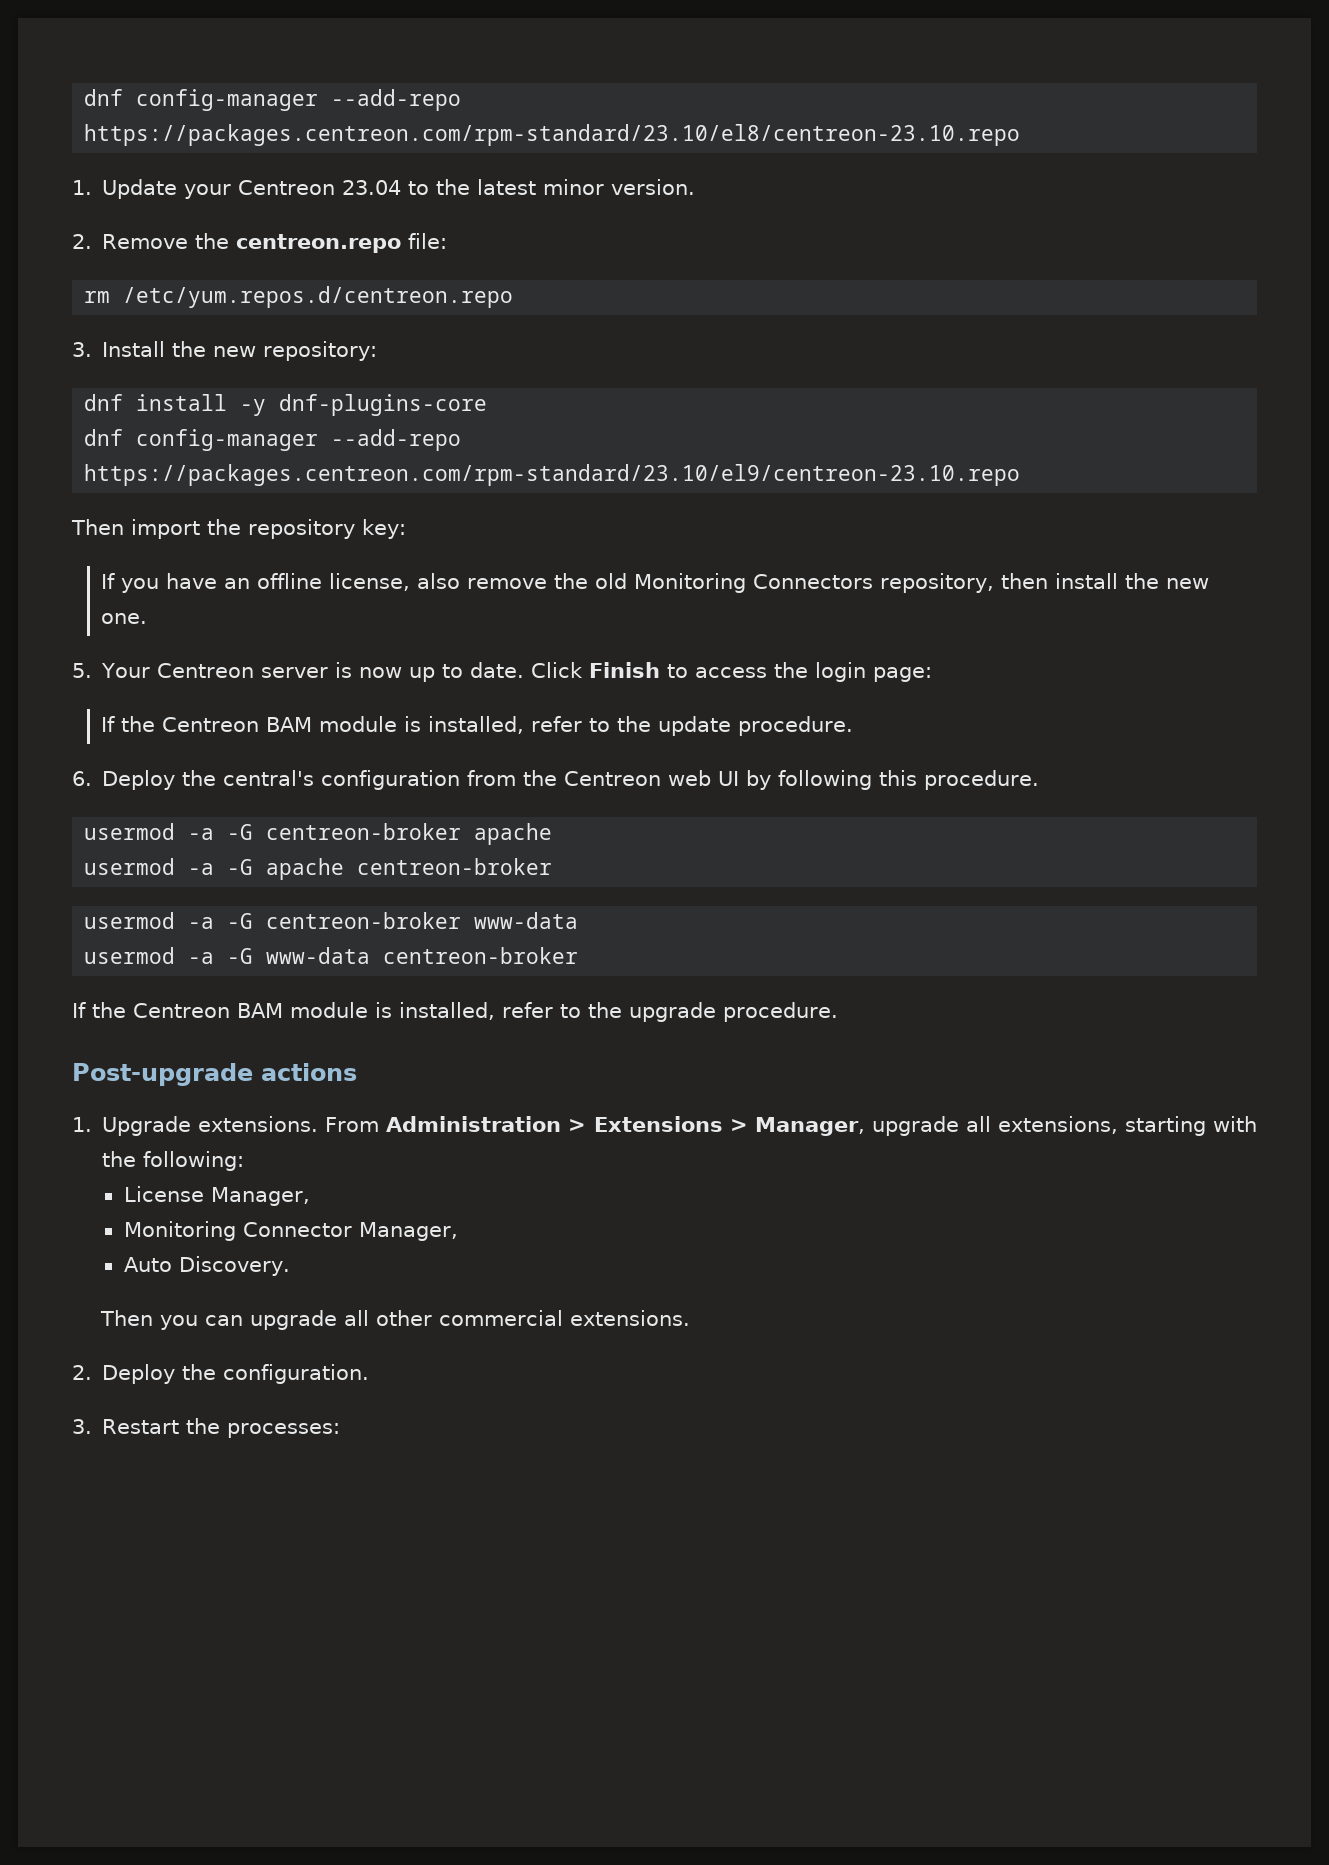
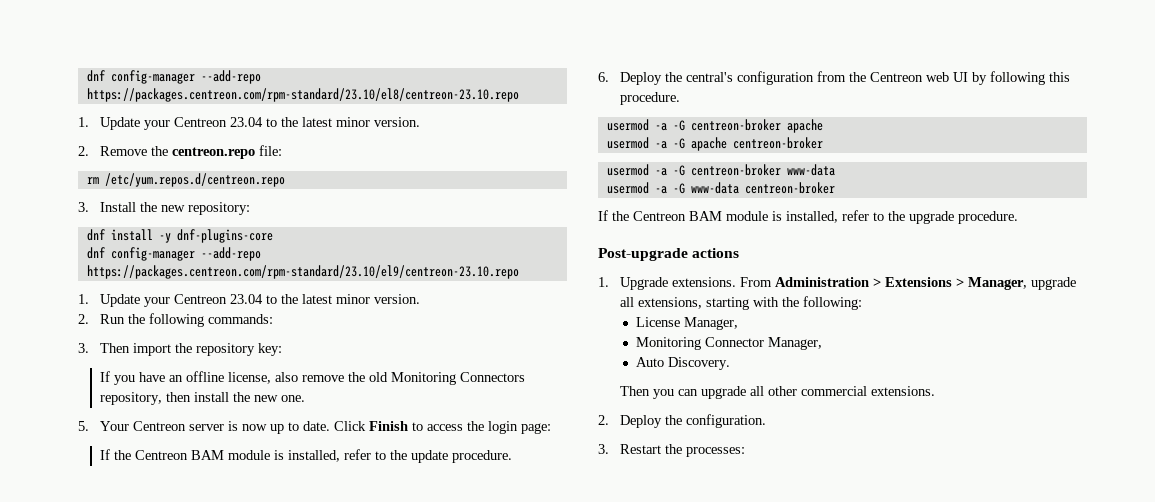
(1021, 475) none -> [78,294,421,307] [78,313,274,327] [78,343,89,353] 1. Update your Centreon 23.04 to the latest minor version. // 2. Run the following commands: // 3.

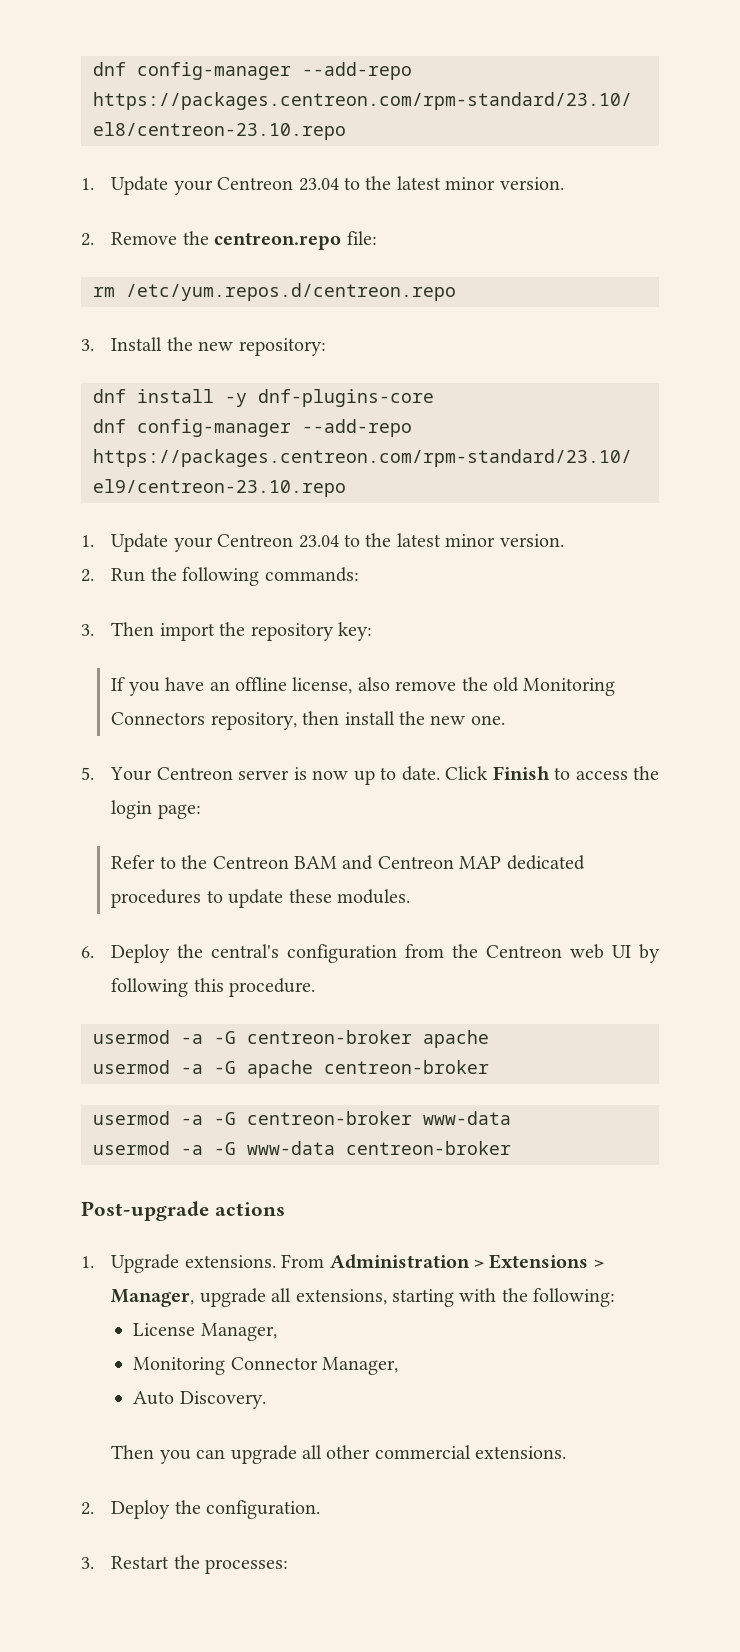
[100,449,513,463] If the Centreon BAM module is installed, refer to the update procedure. -> [111,855,585,870] [111,889,411,908] Refer to the Centreon BAM and Centreon MAP dedicated procedures to update these modules.
[598,210,1018,224] // If the Centreon BAM module is installed, refer to the upgrade procedure. -> (511, 1148) none

